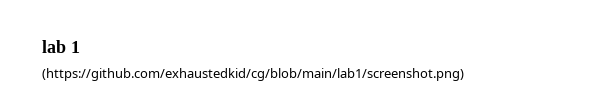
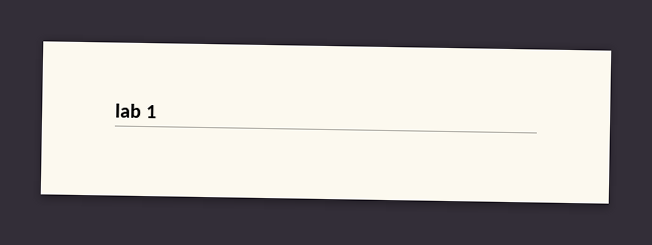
[42,68,464,81] // (https://github.com/exhaustedkid/cg/blob/main/lab1/screenshot.png) -> (158, 112) none

